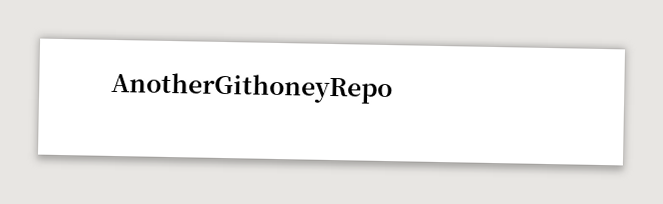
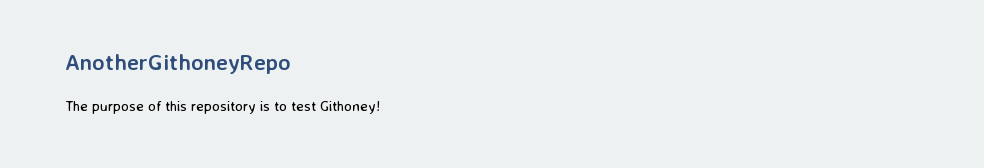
(393, 88) none -> [65,101,380,114] // The purpose of this repository is to test Githoney!

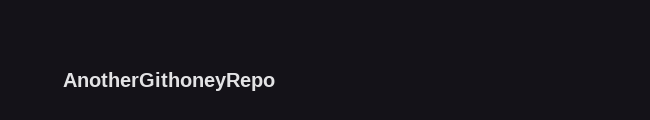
[65,101,380,114] // The purpose of this repository is to test Githoney! -> (275, 81) none

